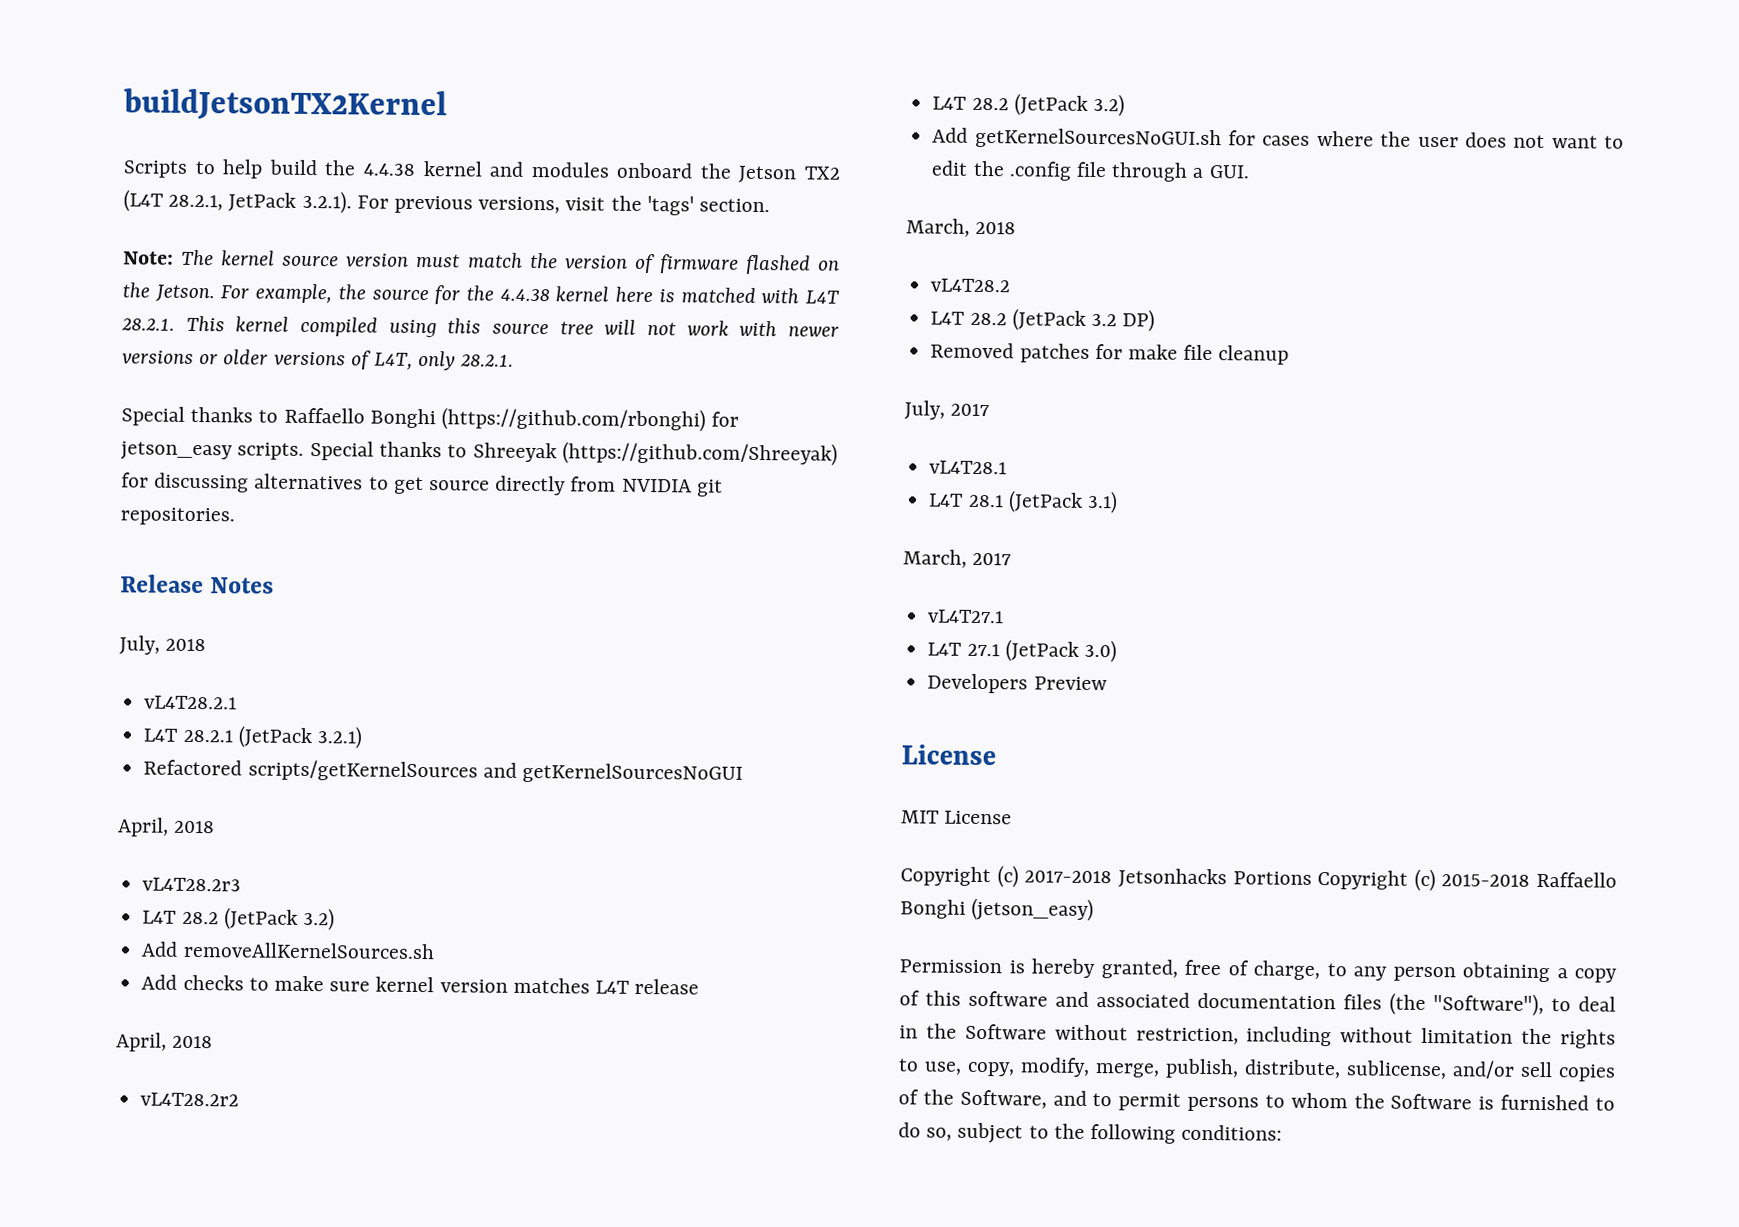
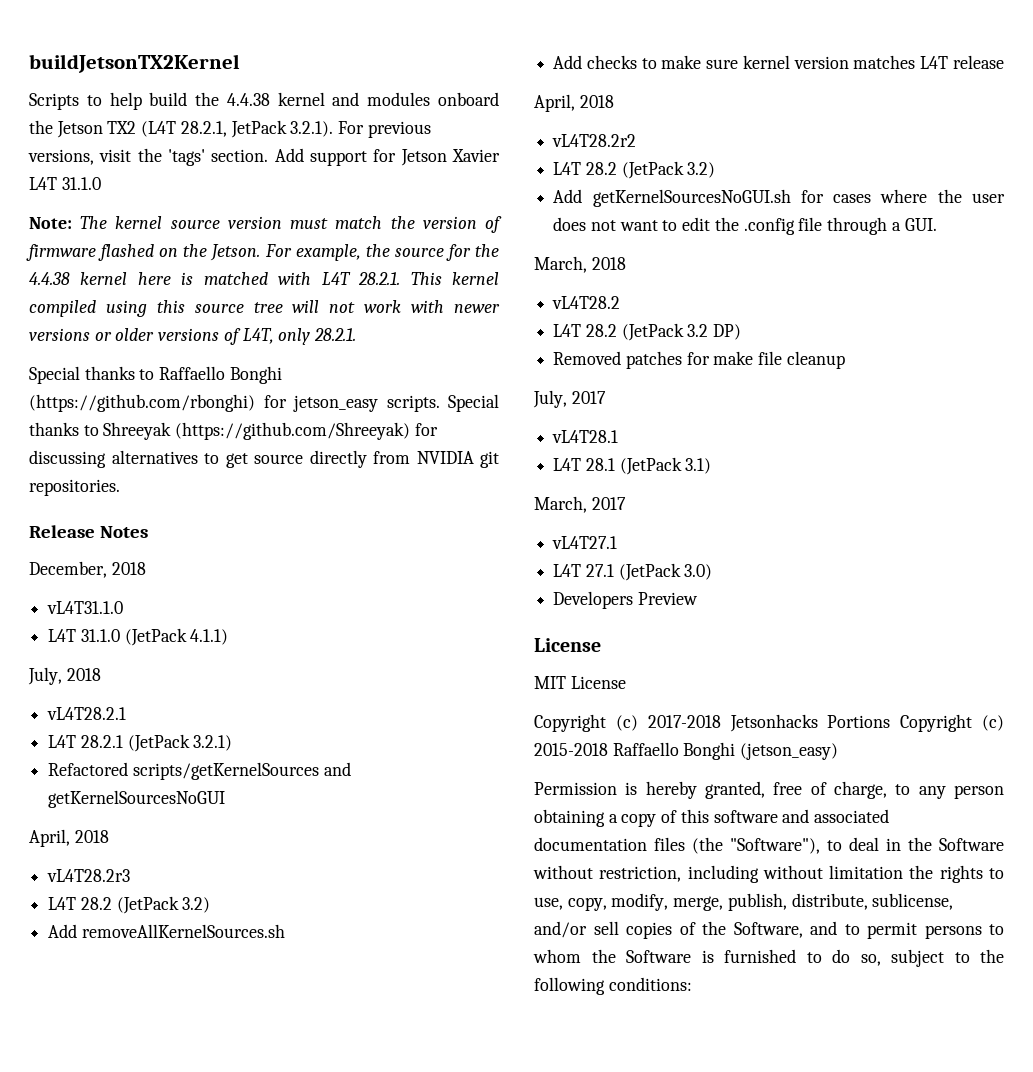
(771, 205) none -> [274,148,500,166] [29,177,101,190] Add support for Jetson Xavier L4T 31.1.0
(275, 585) none -> [29,561,146,578] [47,601,124,614] [48,628,229,646] // December, 2018 // vL4T31.1.0 // L4T 31.1.0 (JetPack 4.1.1)

